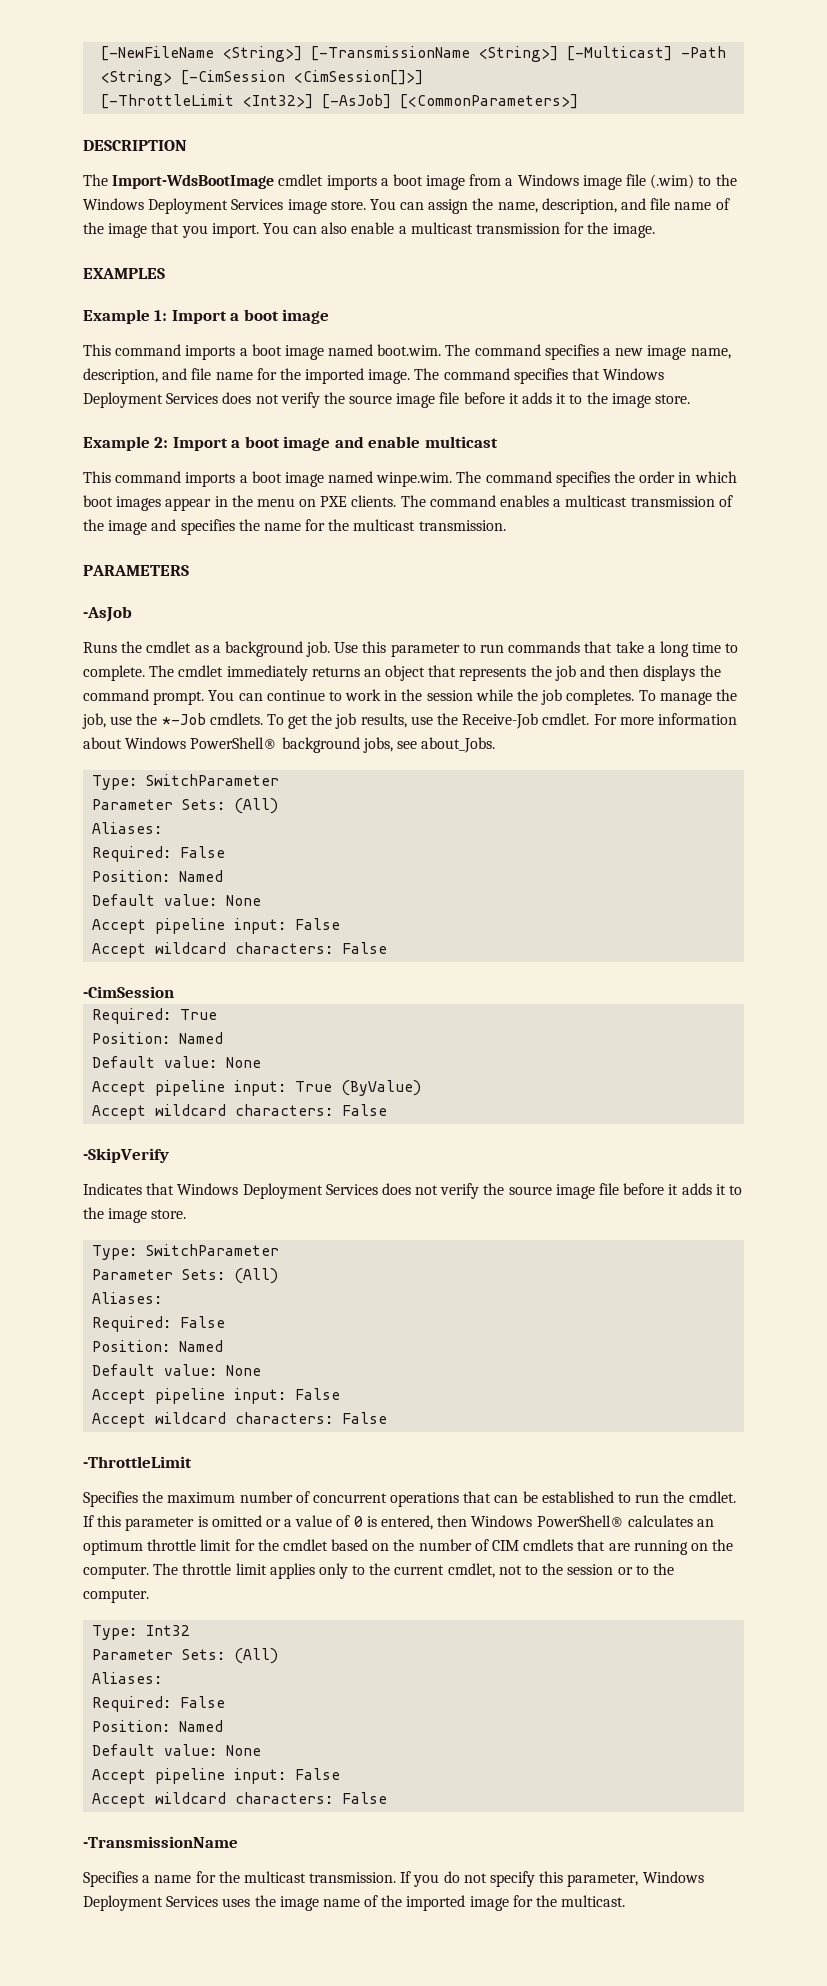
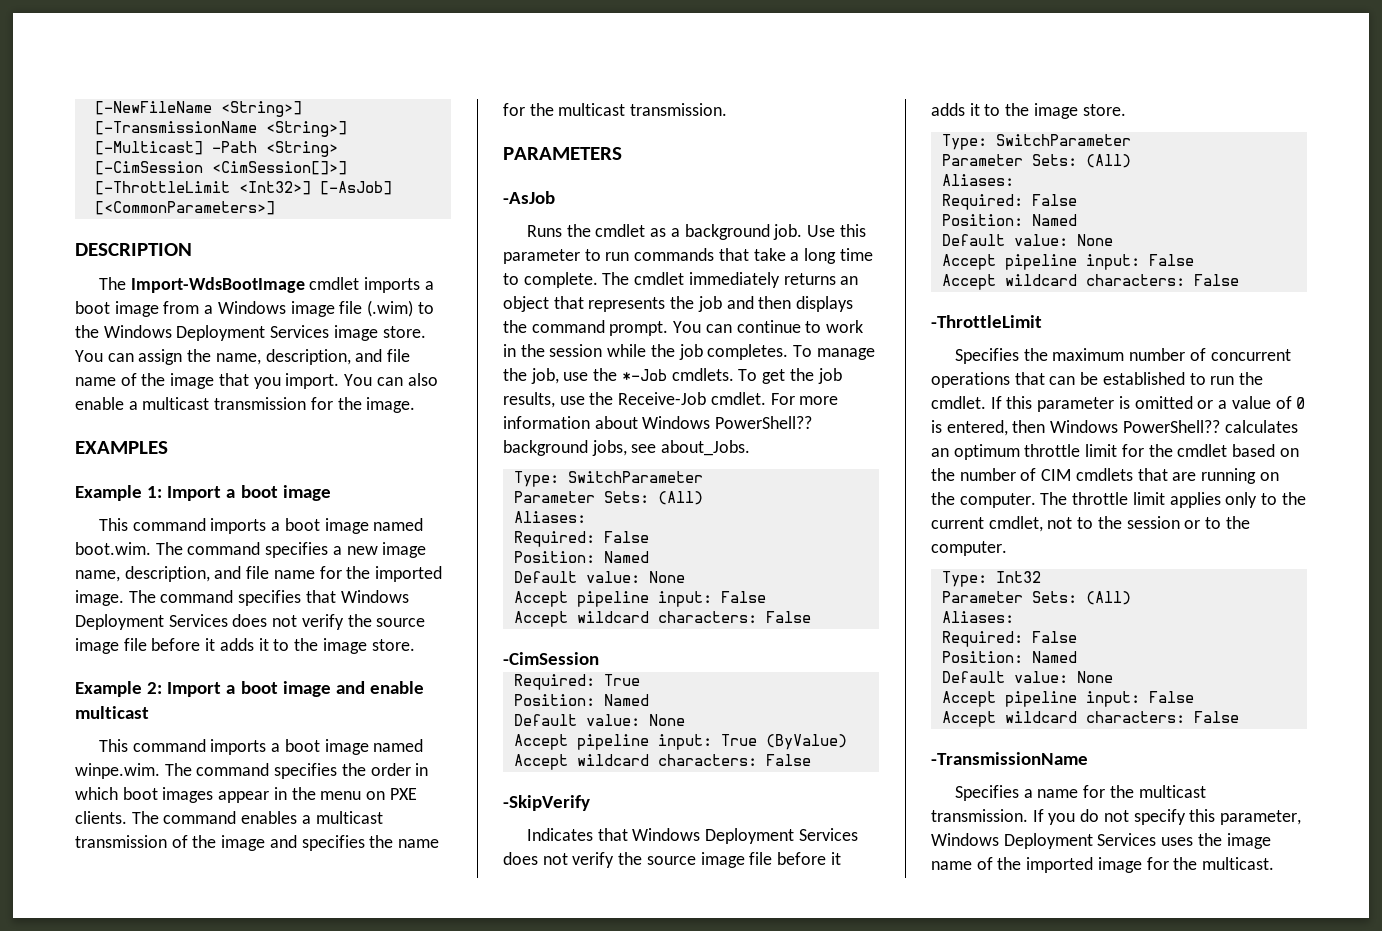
[190,737,278,749] PowerShell® -> [715,416,813,429] PowerShell??
[536,1515,624,1527] PowerShell® -> [1122,420,1220,433] PowerShell??

